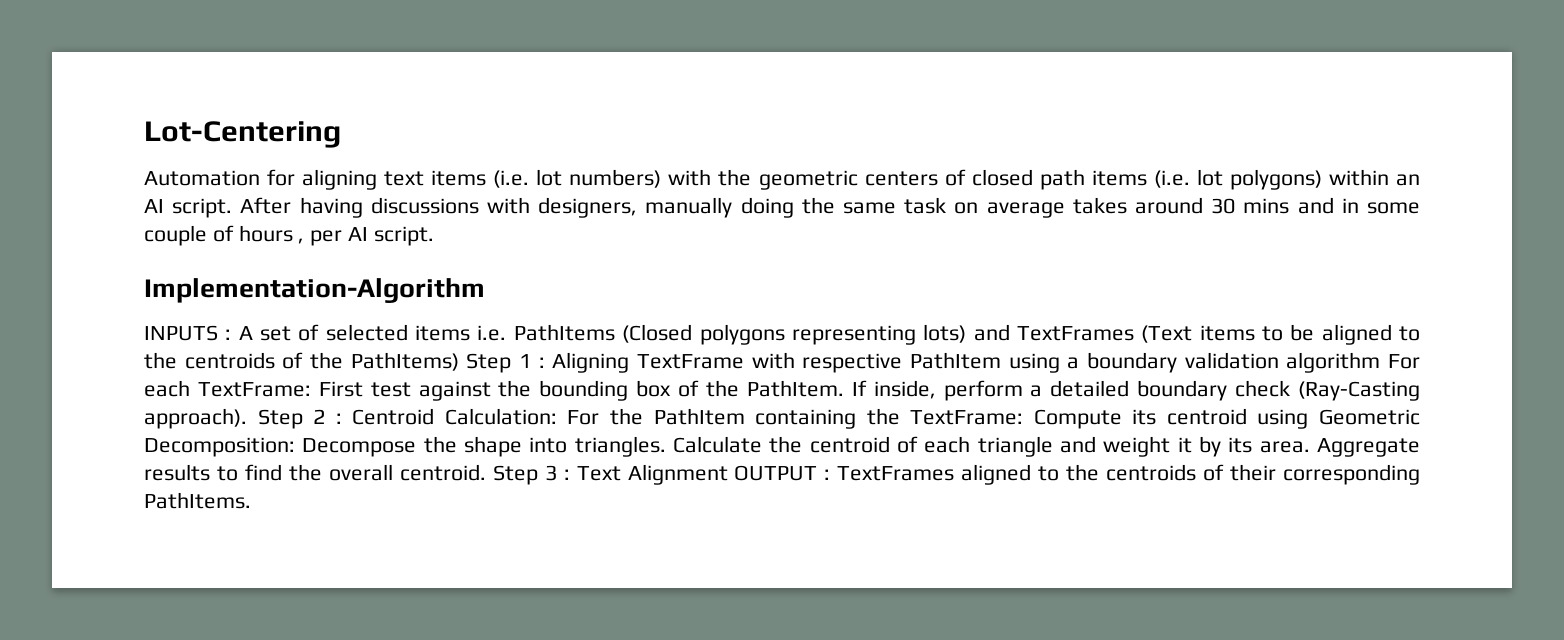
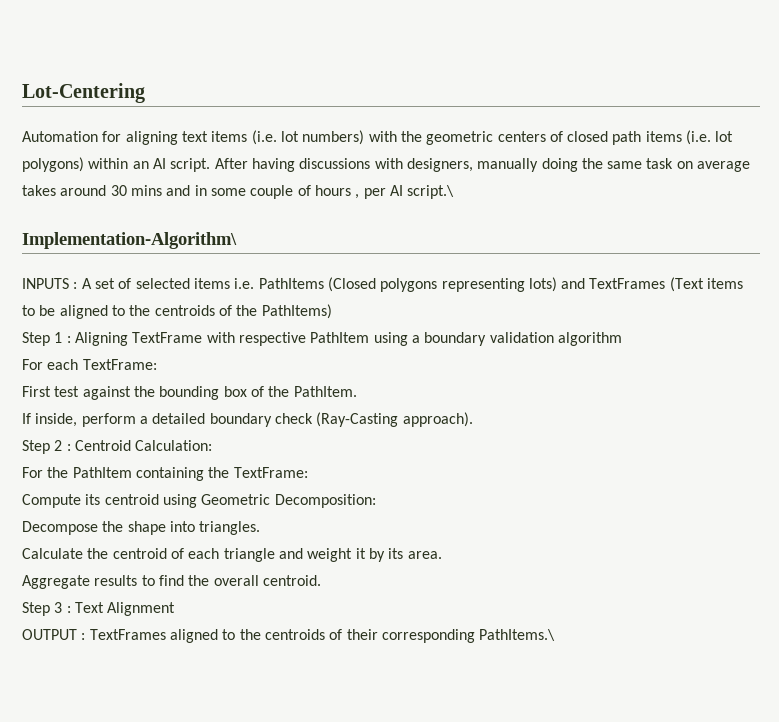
[373,226,434,246] [144,278,485,303] script. // Implementation-Algorithm -> [407,185,455,199] [22,232,237,249] script.\ // Implementation-Algorithm\
(459, 361) none -> (332, 311) //
(1381, 362) none -> (622, 339) //
(311, 389) none -> (157, 364) //
(844, 388) none -> (357, 391) //
(247, 418) none -> (473, 419) //
(557, 416) none -> (213, 445) //
(1024, 417) none -> (308, 472) //
(295, 447) none -> (376, 501) //
(666, 446) none -> (261, 528) //
(1310, 447) none -> (442, 555) //
(486, 472) none -> (321, 580) //
(728, 474) none -> (176, 609) //
[144,492,251,509] PathItems. -> [479,629,556,641] PathItems.\

